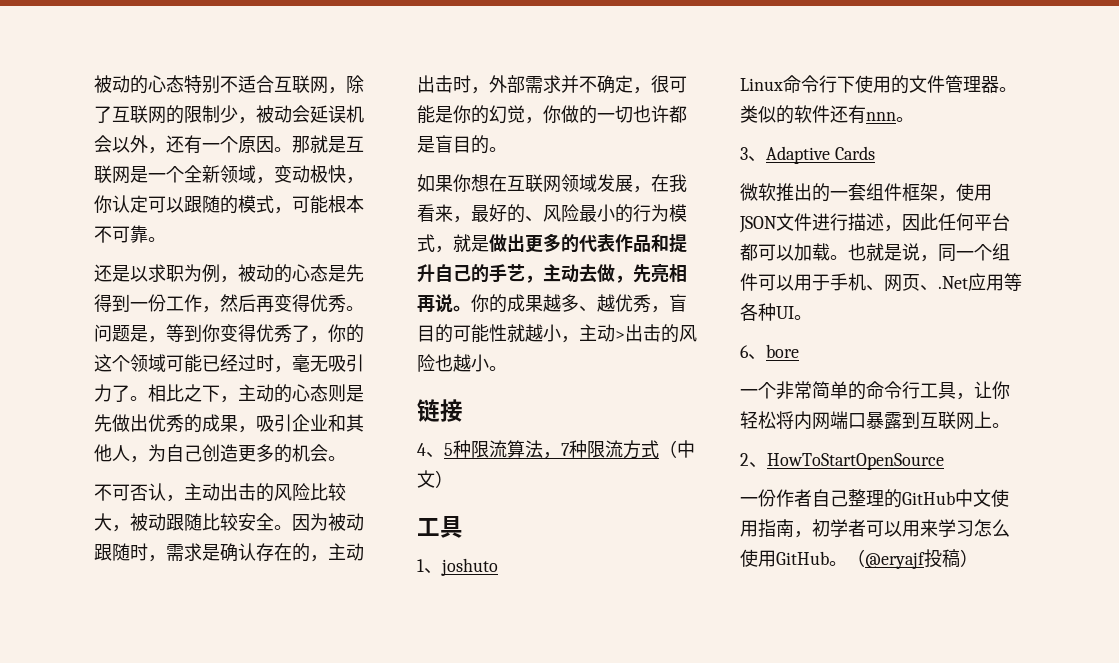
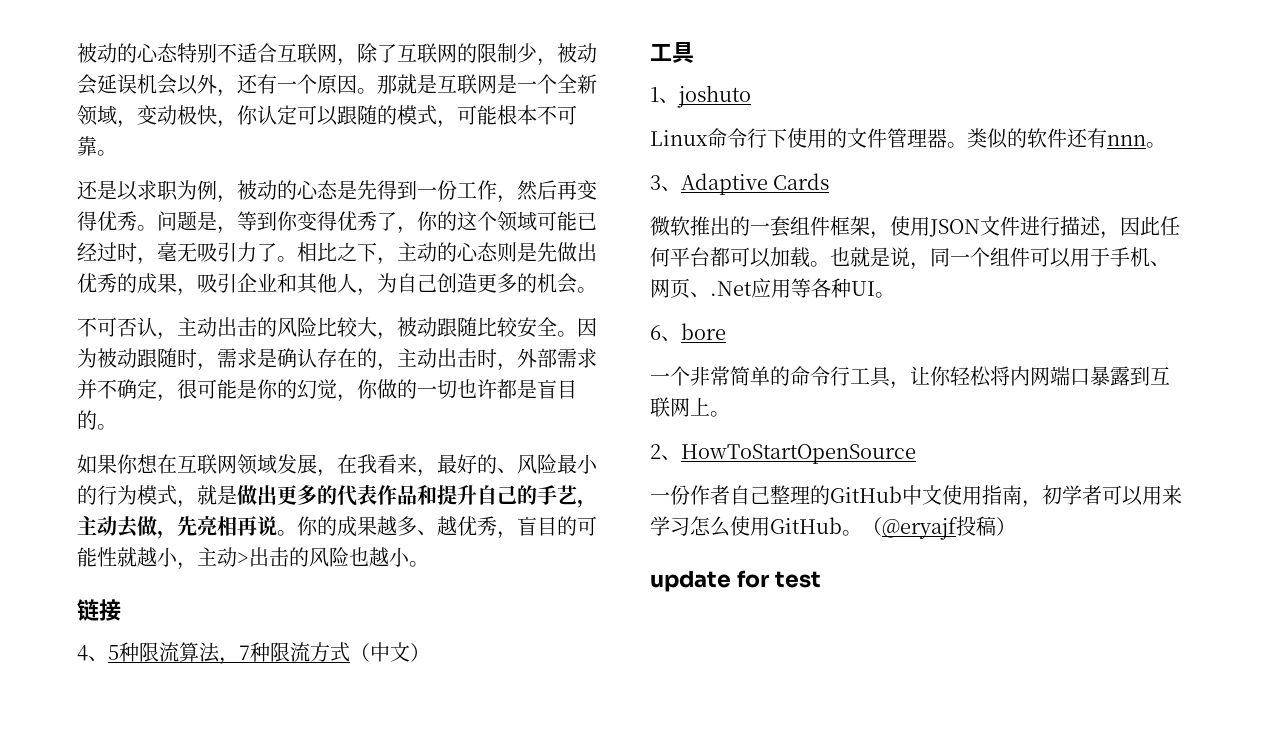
(978, 558) none -> [650,570,821,592] // update for test

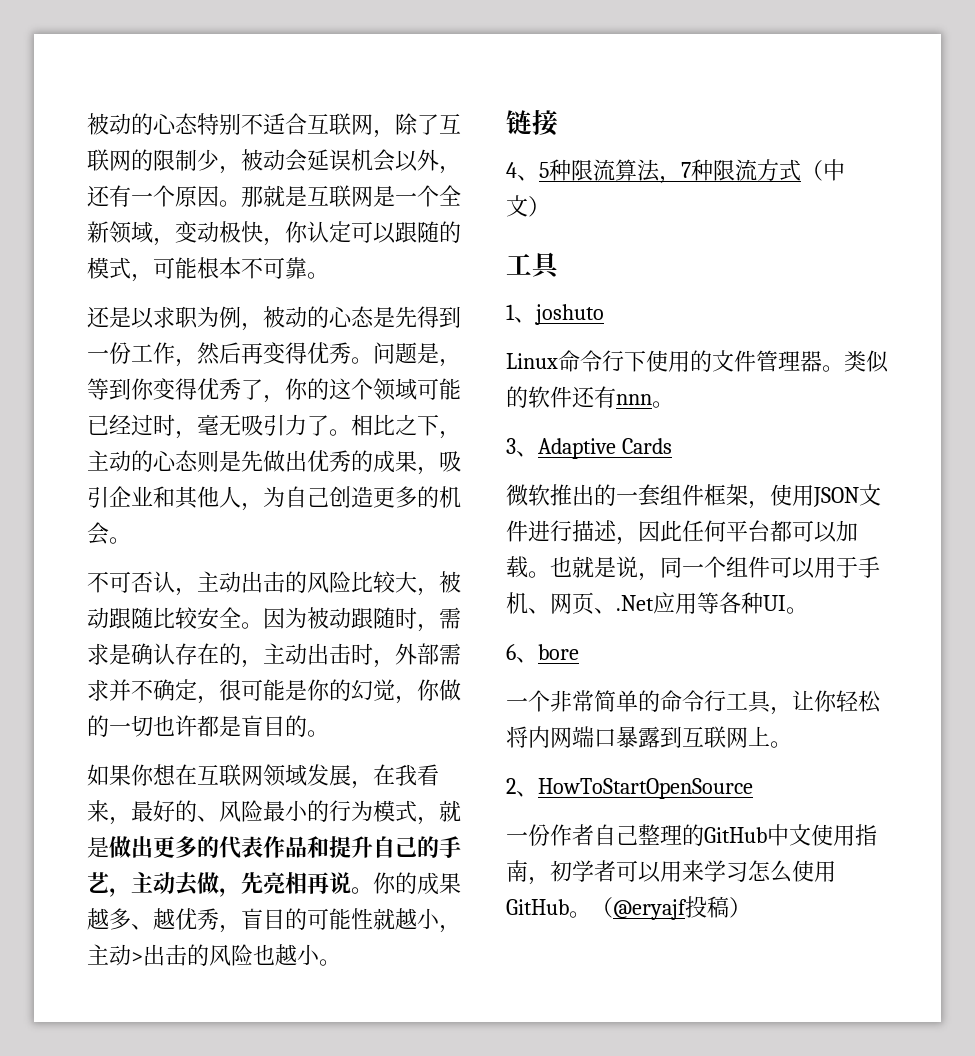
[650,570,821,592] // update for test -> (751, 907) none

